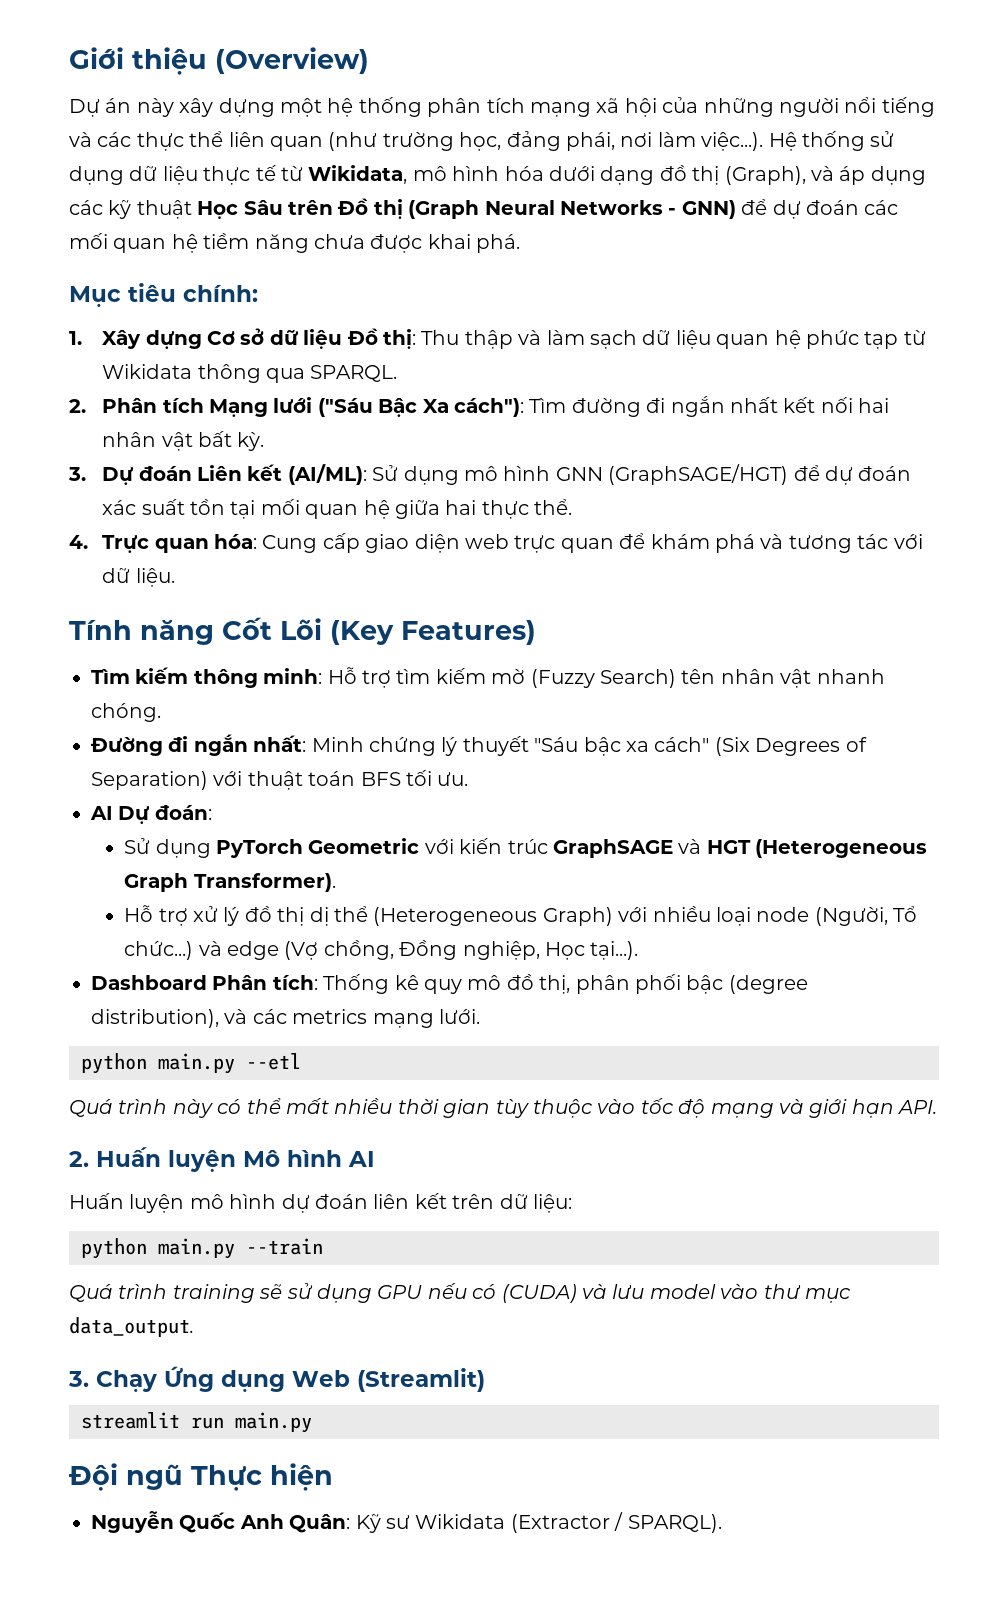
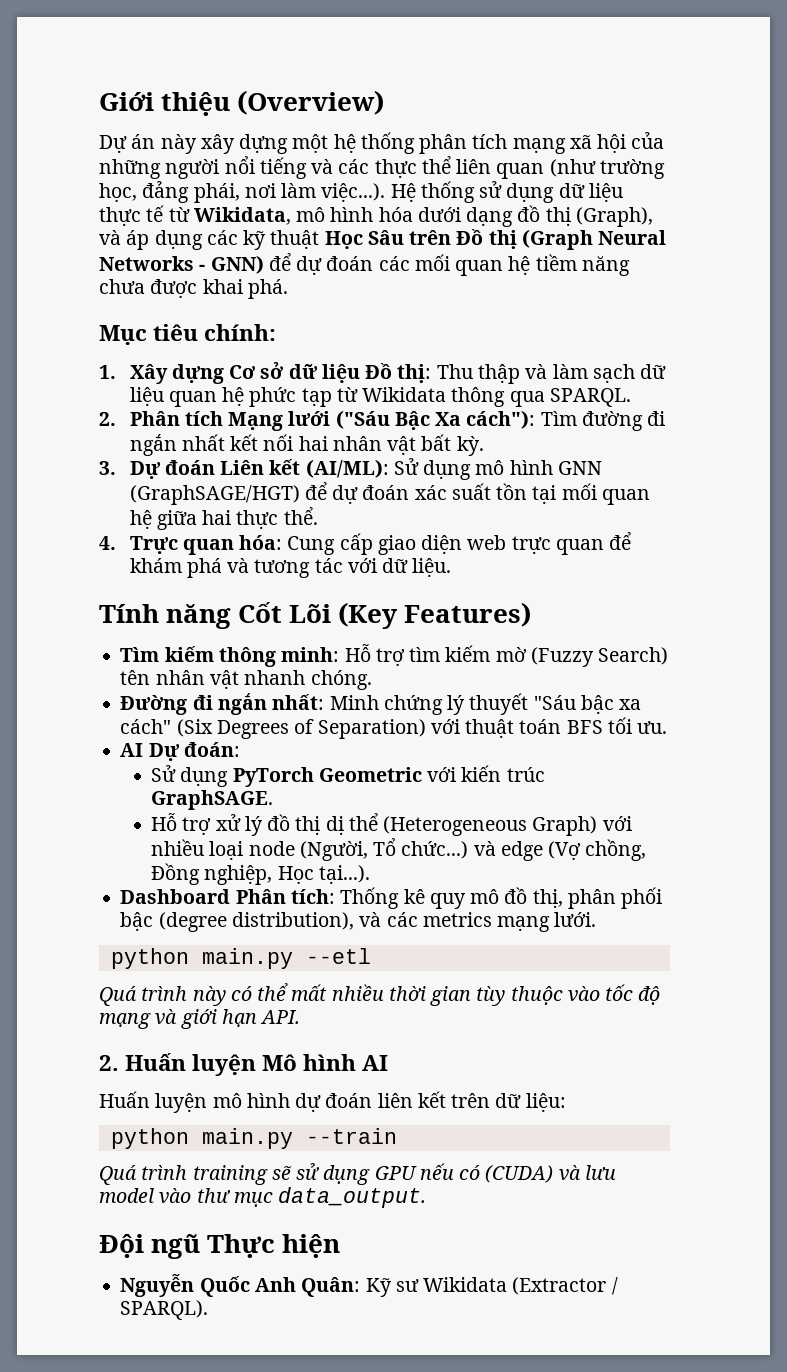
[552,839,928,858] [124,873,336,892] GraphSAGE và HGT (Heterogeneous Graph Transformer). -> [151,790,274,810] GraphSAGE.
[68,1366,485,1392] [81,1412,312,1433] // 3. Chạy Ứng dụng Web (Streamlit) // streamlit run main.py -> (427, 1197) none

